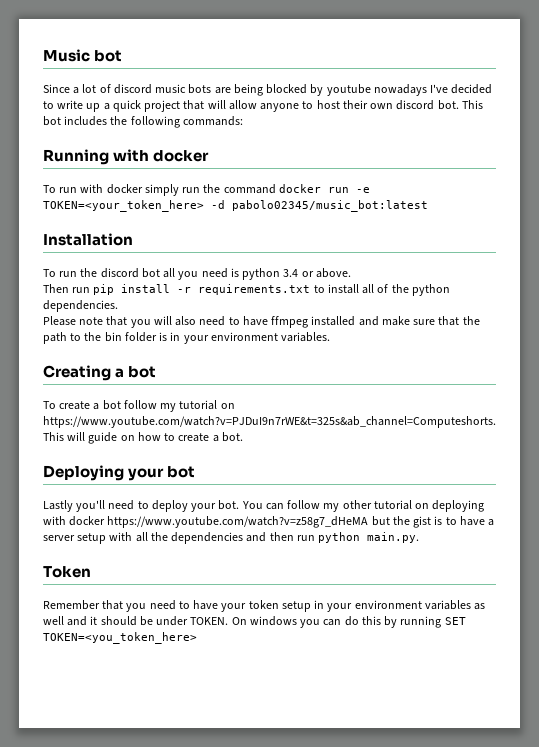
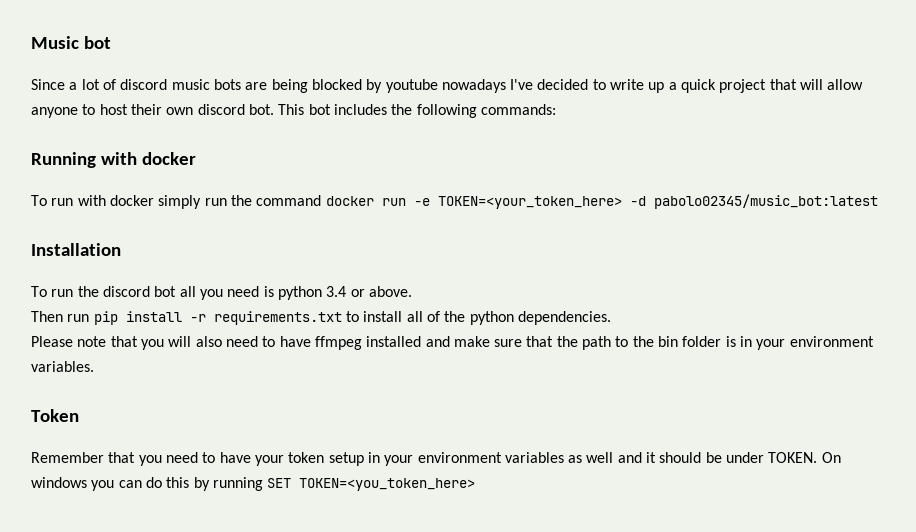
[43,365,157,381] [43,400,235,412] [43,416,496,428] [43,432,243,444] [43,465,196,481] [43,500,485,512] [43,516,495,528] [43,532,420,544] // Creating a bot // To create a bot follow my tutorial on https://www.youtube.com/watch?v=PJDuI9n7rWE&t=325s&ab_channel=Computeshorts. This will guide on how to create a bot. // Deploying your bot // Lastly you'll need to deploy your bot. You can follow my other tutorial on deploying with docker https://www.youtube.com/watch?v=z58g7_dHeMA but the gist is to have a server setup with all the dependencies and then run python main.py. -> (94, 366) none

